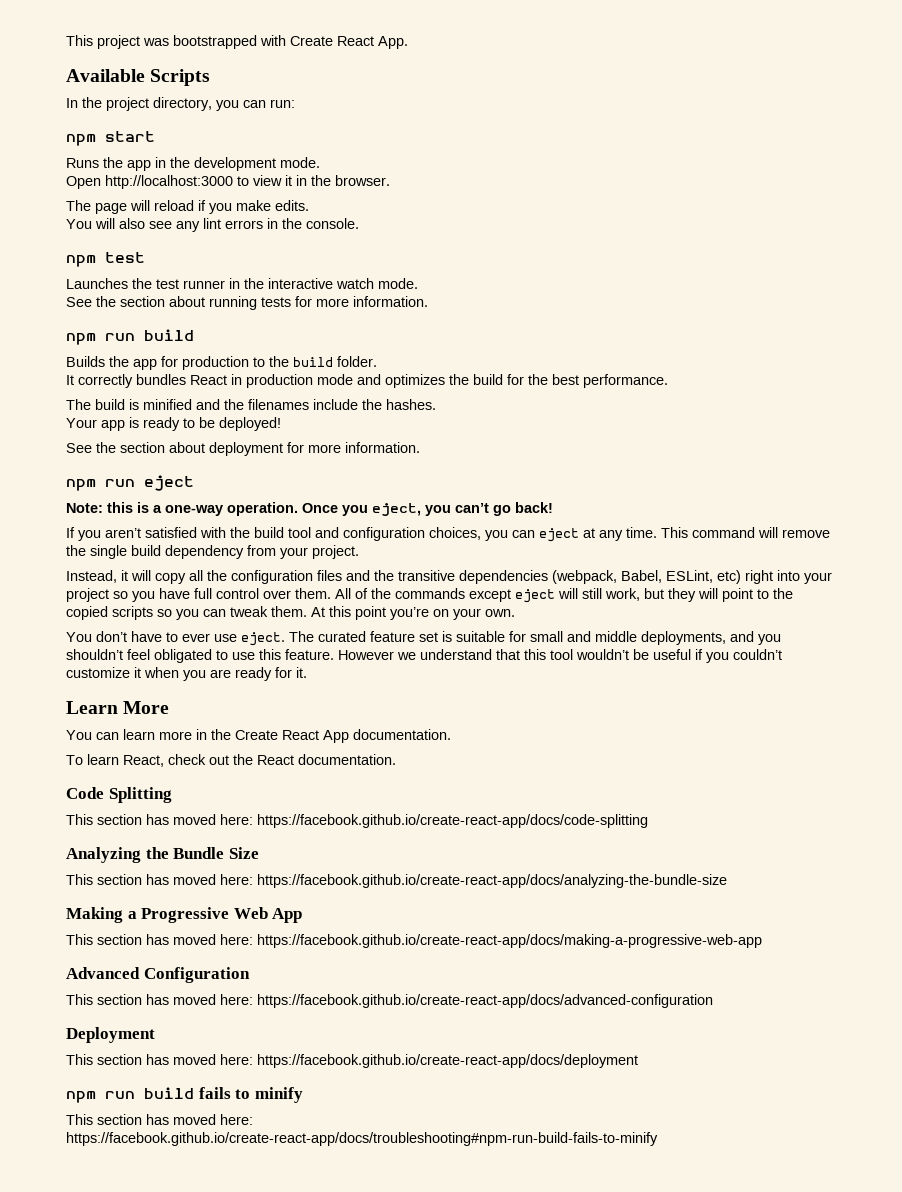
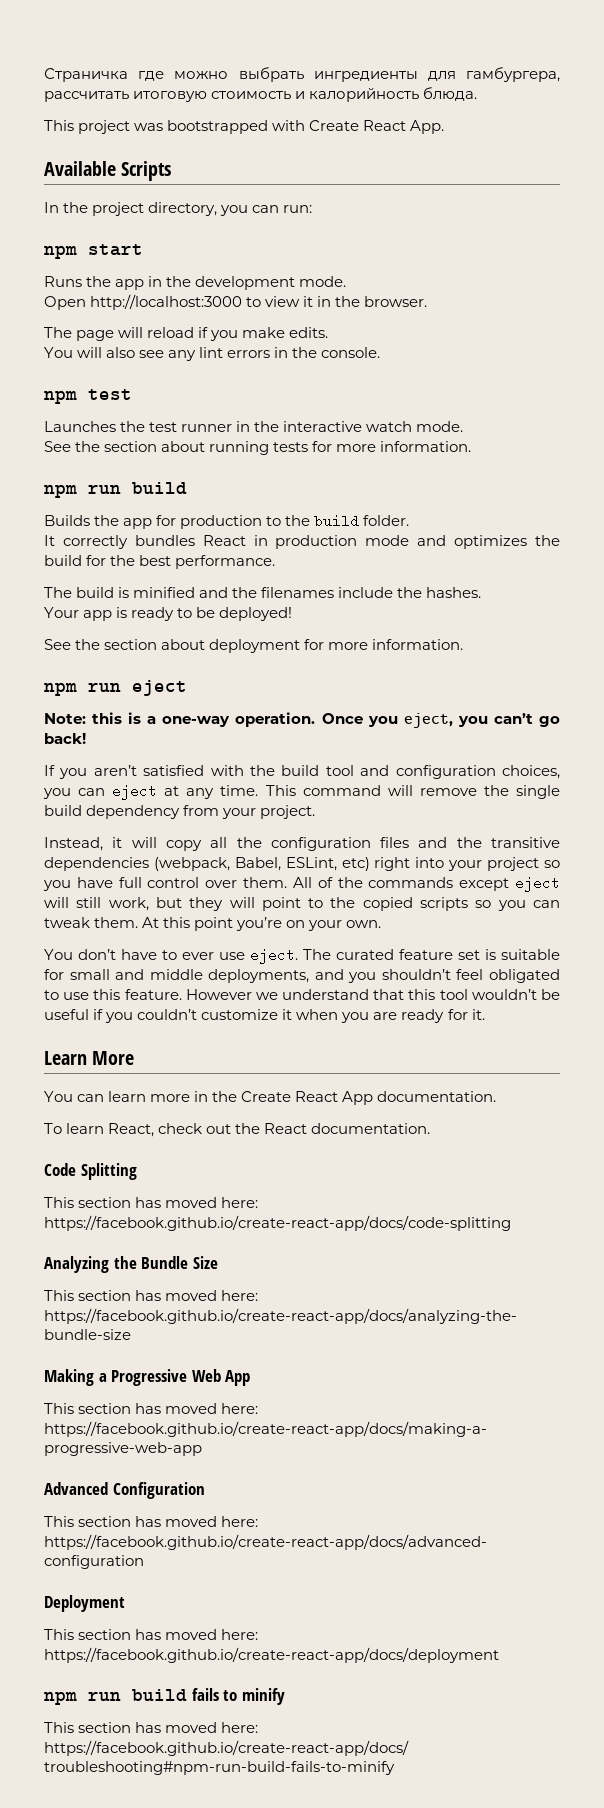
(66, 40) none -> [44,67,560,82] [44,87,478,102] Страничка где можно выбрать ингредиенты для гамбургера, рассчитать итоговую стоимость и калорийность блюда. //

